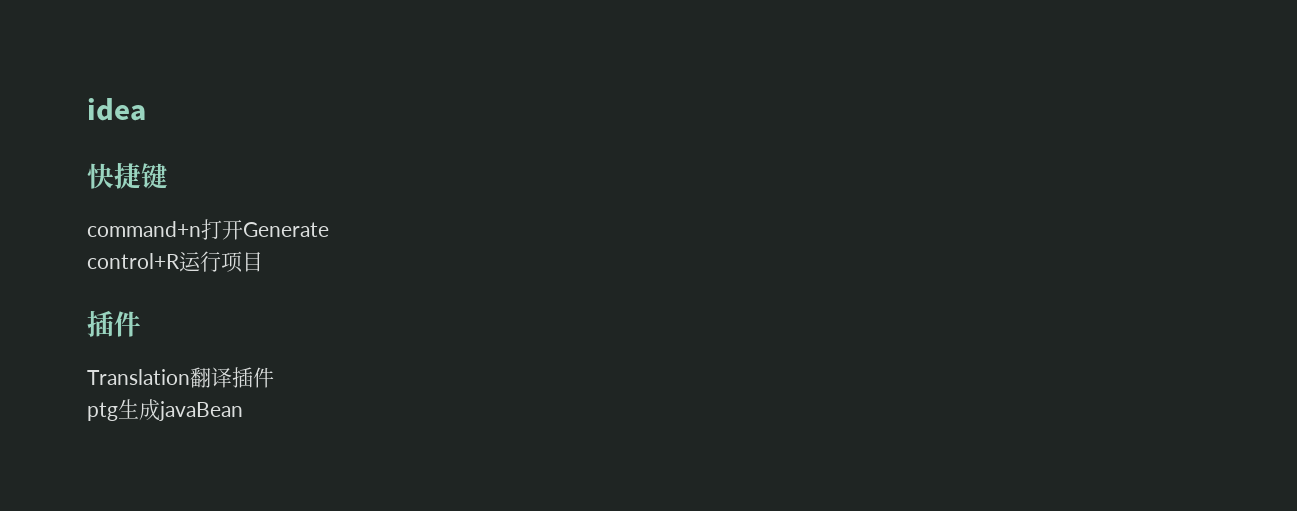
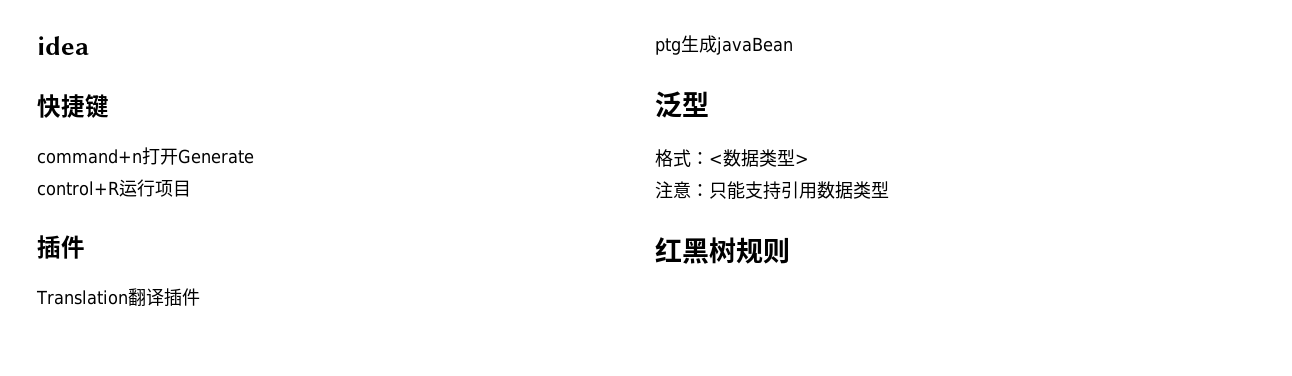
(243, 411) none -> [655,91,709,118] [655,149,809,167] [655,181,889,200] [655,237,790,264] // 泛型 // 格式：<数据类型> // 注意：只能支持引用数据类型 // 红黑树规则

